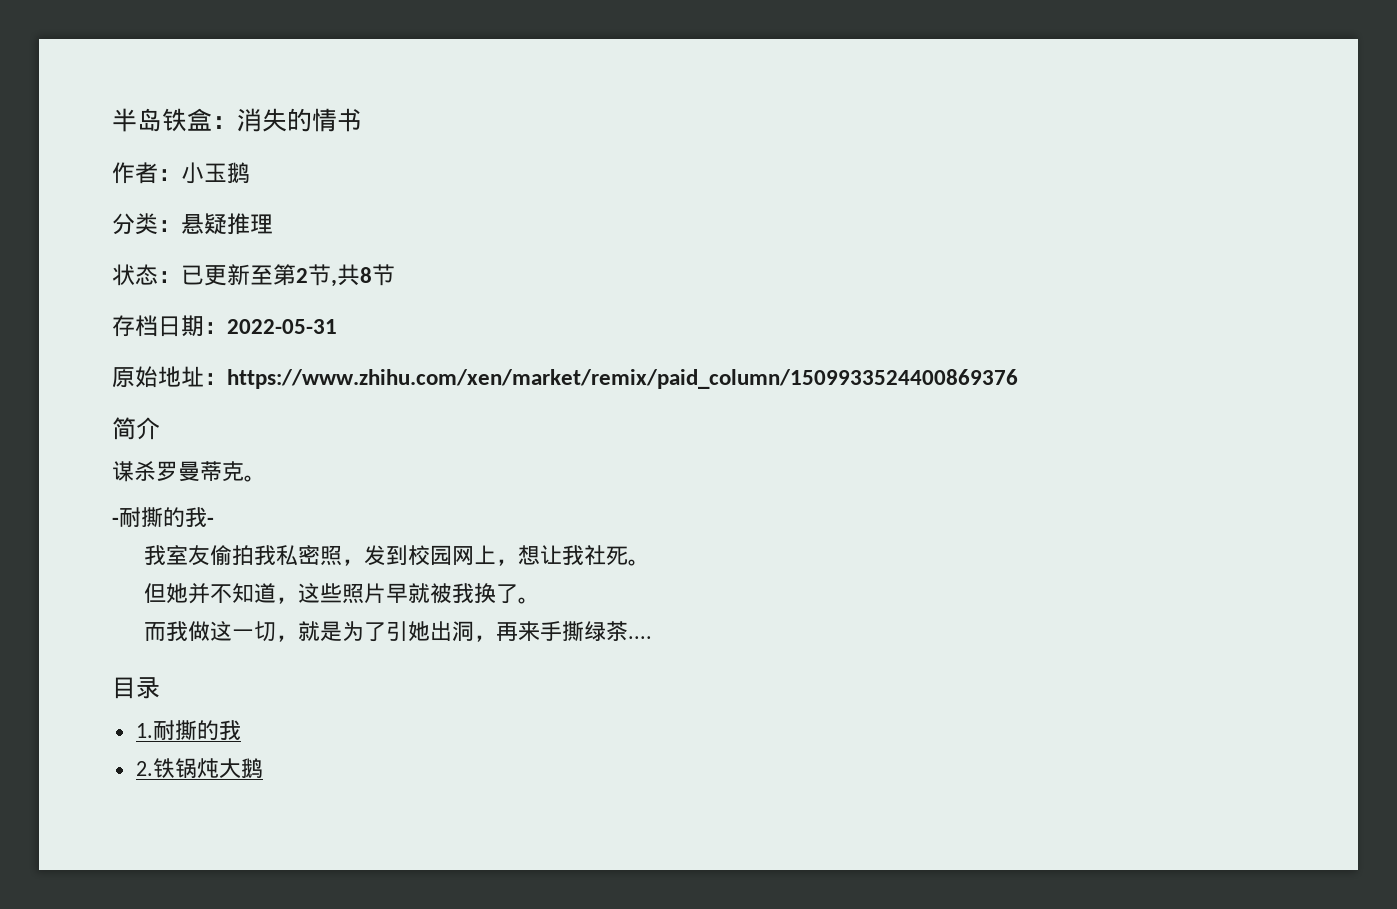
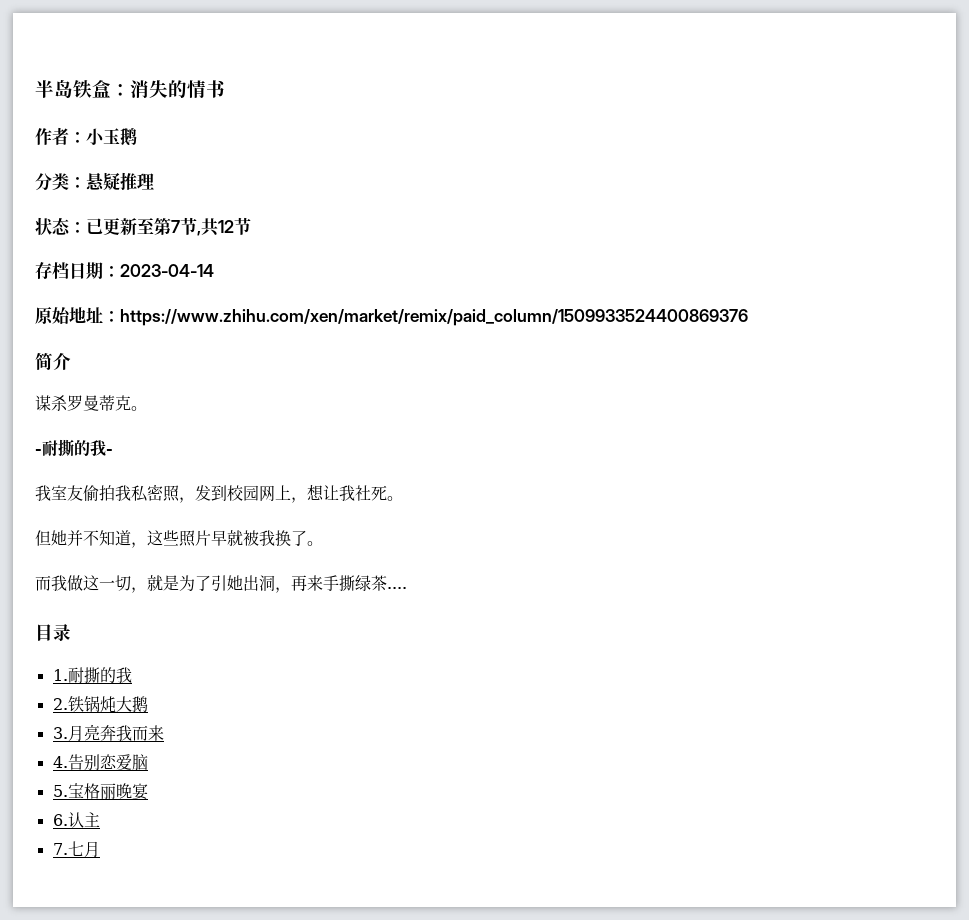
[296,268,308,283] 2 -> [171,220,180,233] 7
[360,267,372,283] 8 -> [218,220,234,233] 12
[227,319,337,334] 2022-05-31 -> [120,264,214,277] 2023-04-14
(263, 768) none -> [52,724,164,741] [52,754,148,770] [52,783,148,800] [52,812,100,828] [52,841,100,857] // 3.月亮奔我而来 // 4.告别恋爱脑 // 5.宝格丽晚宴 // 6.认主 // 7.七月

